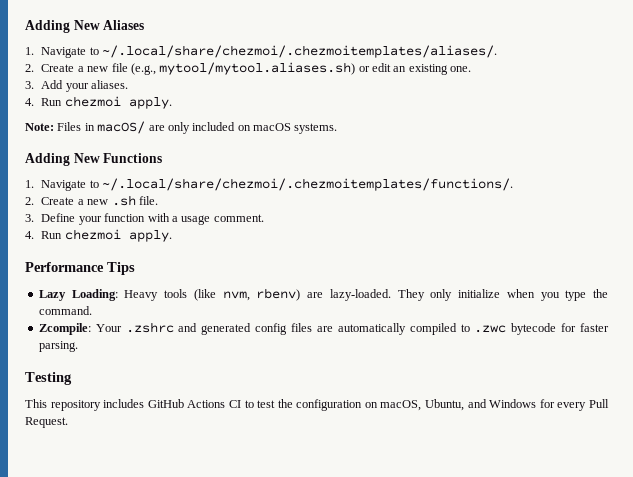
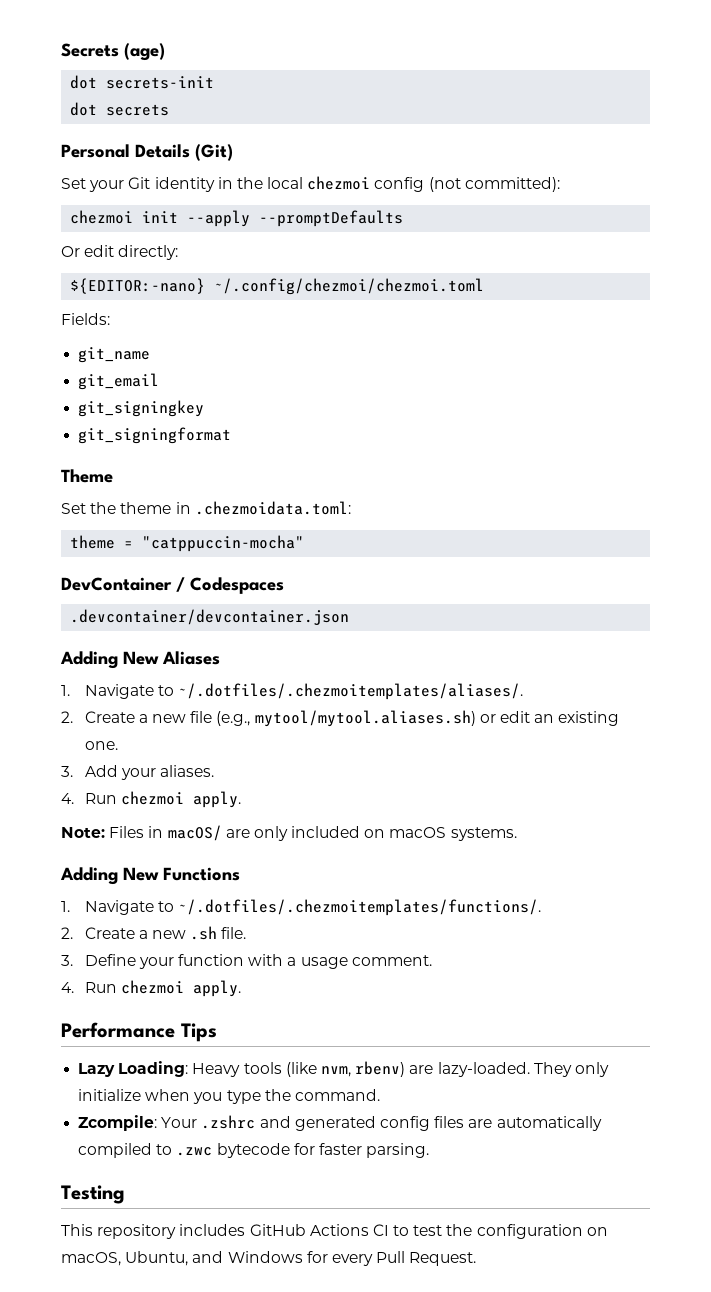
(25, 26) none -> [61,43,165,61] [70,75,215,89] [70,102,170,116] [61,144,233,161] [61,176,560,192] [70,210,404,227] [61,245,179,260] [70,278,485,295] [61,313,110,325] [78,347,151,363] [78,373,160,390] [78,400,205,417] [78,427,232,444] [61,469,113,483] [61,501,351,515] [70,535,305,552] [61,577,284,594] [70,609,350,625] Secrets (age) // dot secrets-init // dot secrets // Personal Details (Git) // Set your Git identity in the local chezmoi config (not committed): // chezmoi init --apply --promptDefaults // Or edit directly: // ${EDITOR:-nano} ~/.config/chezmoi/chezmoi.toml // Fields: // git_name // git_email // git_signingkey // git_signingformat // Theme // Set the theme in .chezmoidata.toml: // theme = "catppuccin-mocha" // DevContainer / Codespaces // .devcontainer/devcontainer.json //
[102,45,498,58] ~/.local/share/chezmoi/.chezmoitemplates/aliases/. -> [178,683,524,700] ~/.dotfiles/.chezmoitemplates/aliases/.
[102,178,514,191] ~/.local/share/chezmoi/.chezmoitemplates/functions/. -> [178,899,542,916] ~/.dotfiles/.chezmoitemplates/functions/.

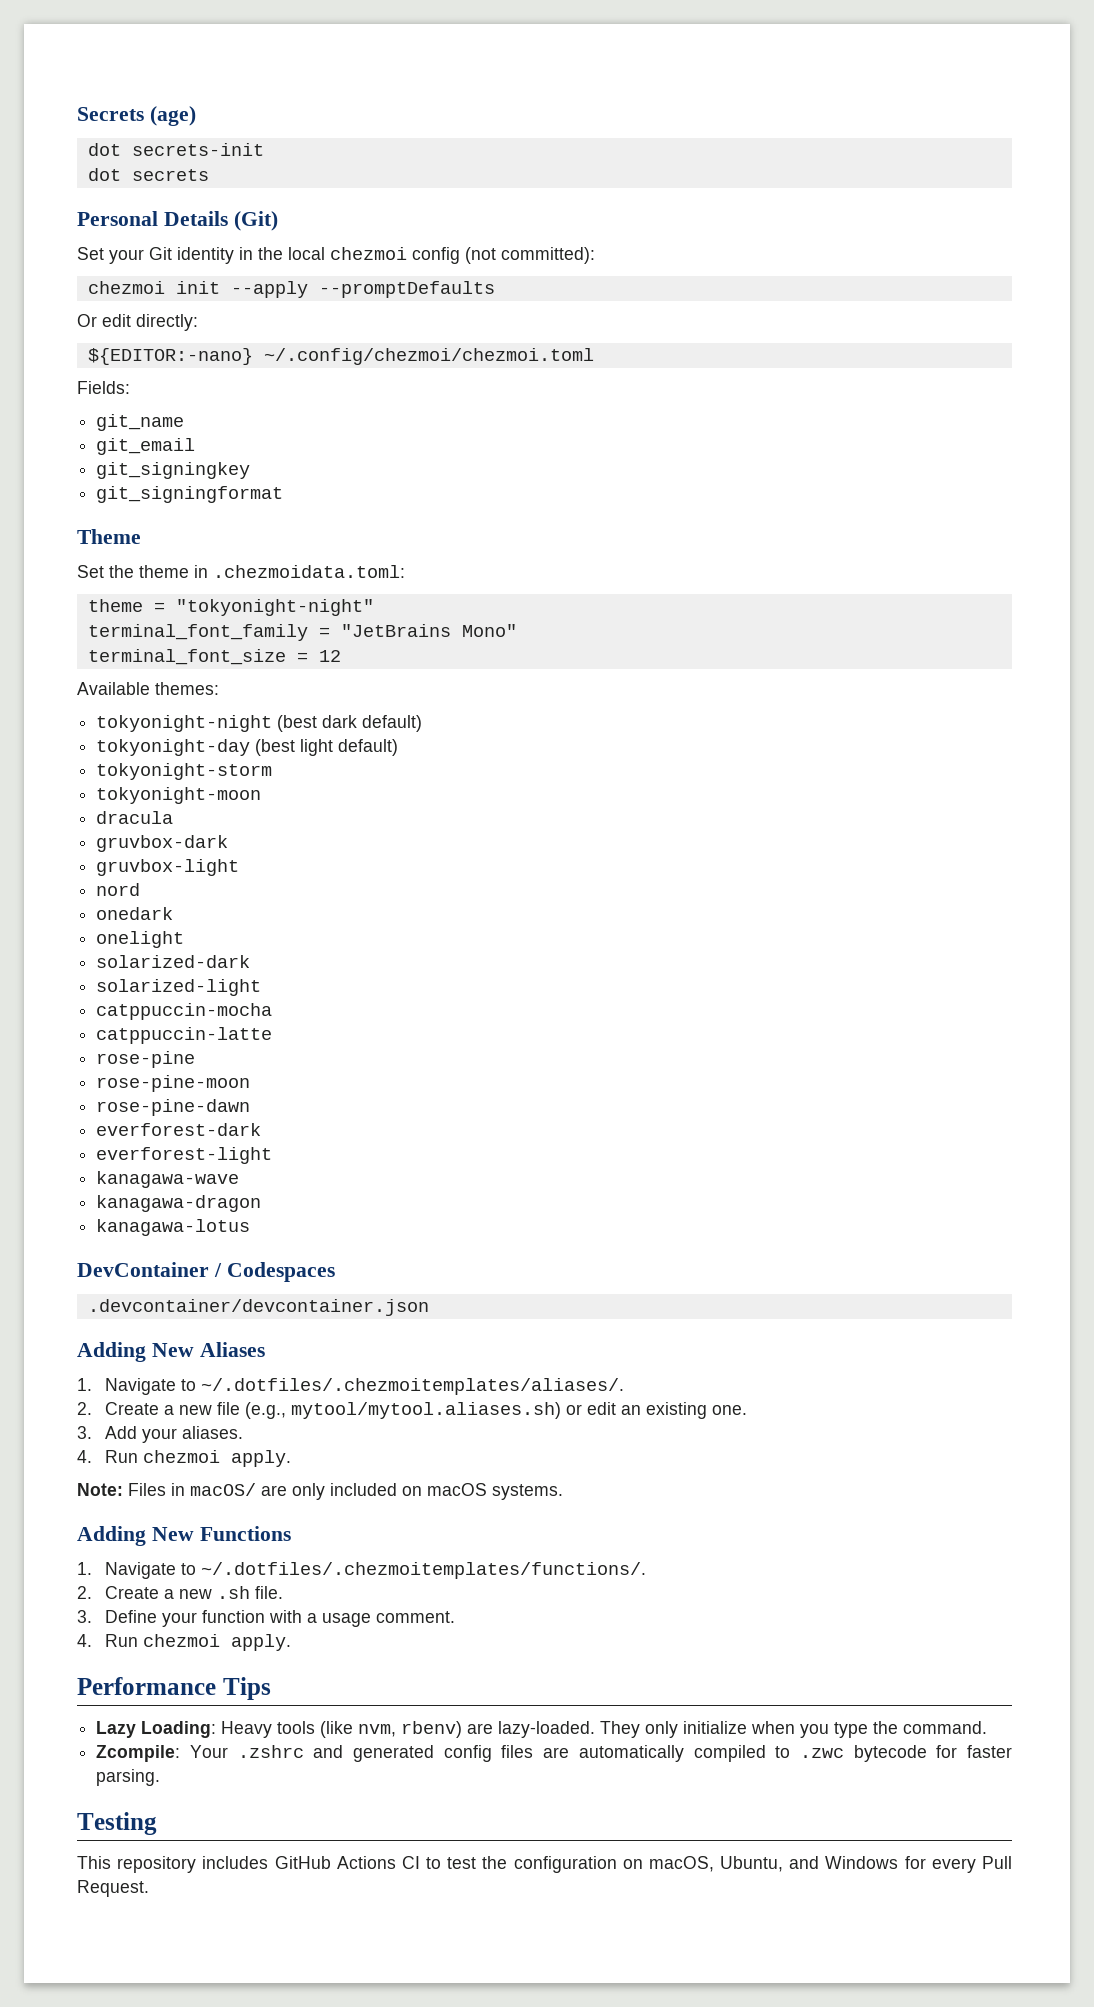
[142,535,305,552] "catppuccin-mocha" -> [175,599,374,616] [87,624,517,641] [87,649,341,665] [77,682,219,695] [96,715,423,732] [96,739,399,756] [96,763,273,780] [96,787,262,804] [96,811,174,824] [96,835,229,852] [96,859,240,876] [96,883,141,896] [96,907,174,920] [96,931,185,948] [96,955,251,968] [96,979,262,996] [96,1003,273,1020] [96,1027,273,1044] [96,1051,196,1068] [96,1075,251,1092] [96,1099,251,1116] [96,1123,262,1136] [96,1147,273,1164] [96,1171,240,1188] [96,1195,262,1212] [96,1219,251,1236] "tokyonight-night" // terminal_font_family = "JetBrains Mono" // terminal_font_size = 12 // Available themes: // tokyonight-night (best dark default) // tokyonight-day (best light default) // tokyonight-storm // tokyonight-moon // dracula // gruvbox-dark // gruvbox-light // nord // onedark // onelight // solarized-dark // solarized-light // catppuccin-mocha // catppuccin-latte // rose-pine // rose-pine-moon // rose-pine-dawn // everforest-dark // everforest-light // kanagawa-wave // kanagawa-dragon // kanagawa-lotus

